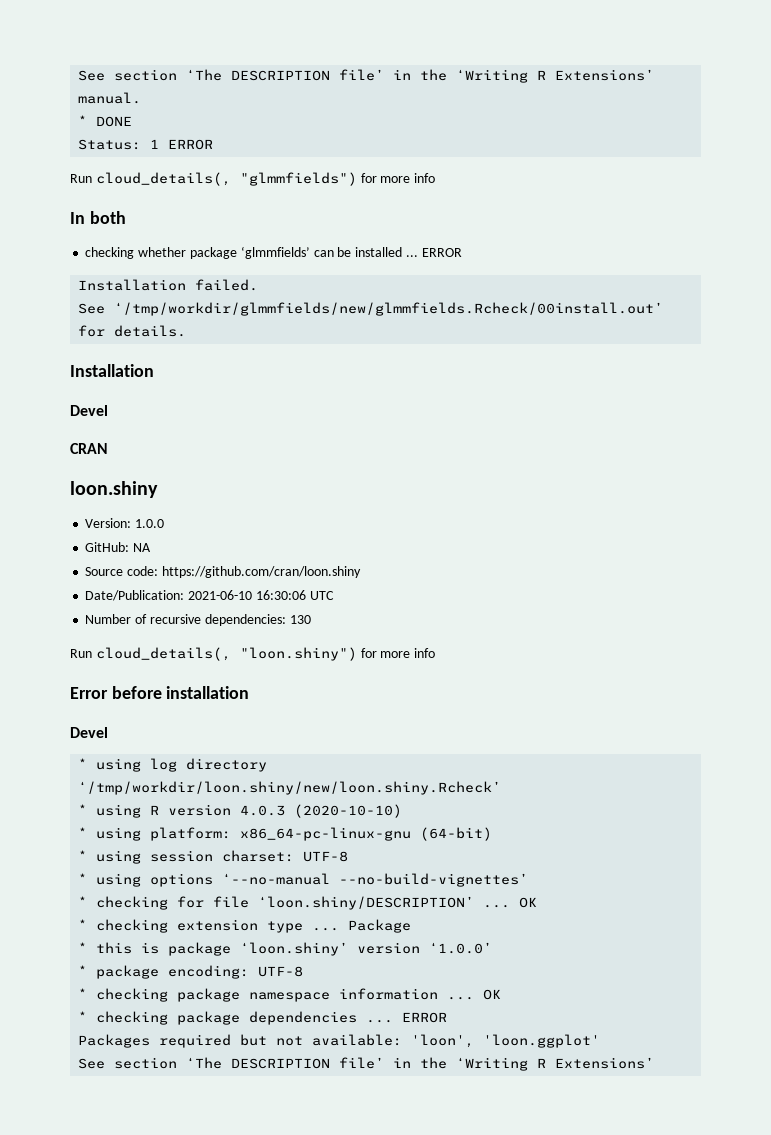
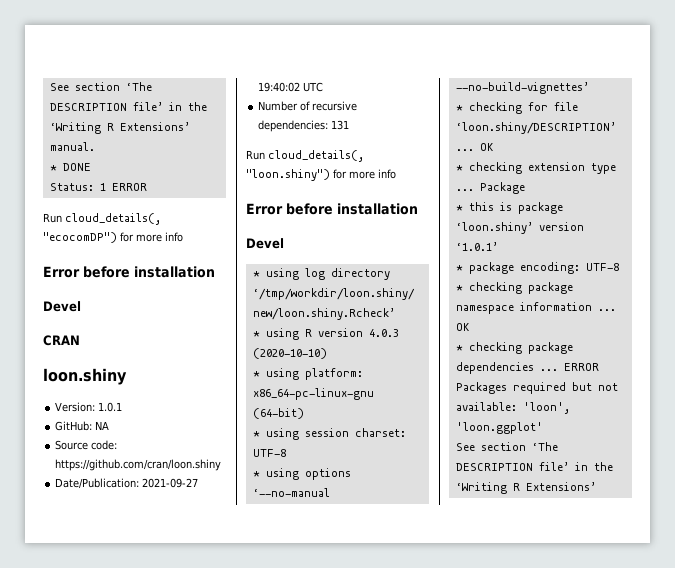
[239,172,436,186] [70,211,126,224] [85,246,462,259] [78,279,259,291] [78,302,664,316] [78,325,187,337] [70,364,154,377] "glmmfields") for more info // In both // checking whether package ‘glmmfields’ can be installed ... ERROR // Installation failed. // See ‘/tmp/workdir/glmmfields/new/glmmfields.Rcheck/00install.out’ for details. // Installation -> [43,232,183,243] [43,266,215,278] "ecocomDP") for more info // Error before installation
[135,519,165,528] 1.0.0 -> [98,402,123,412] 1.0.1
[188,590,306,600] 2021-06-10 16:30:06 -> [142,478,199,488] [258,82,301,92] 2021-09-27 19:40:02
[289,615,311,624] 130 -> [331,120,350,130] 131
[429,942,493,954] ‘1.0.0’ -> [455,242,498,251] ‘1.0.1’

